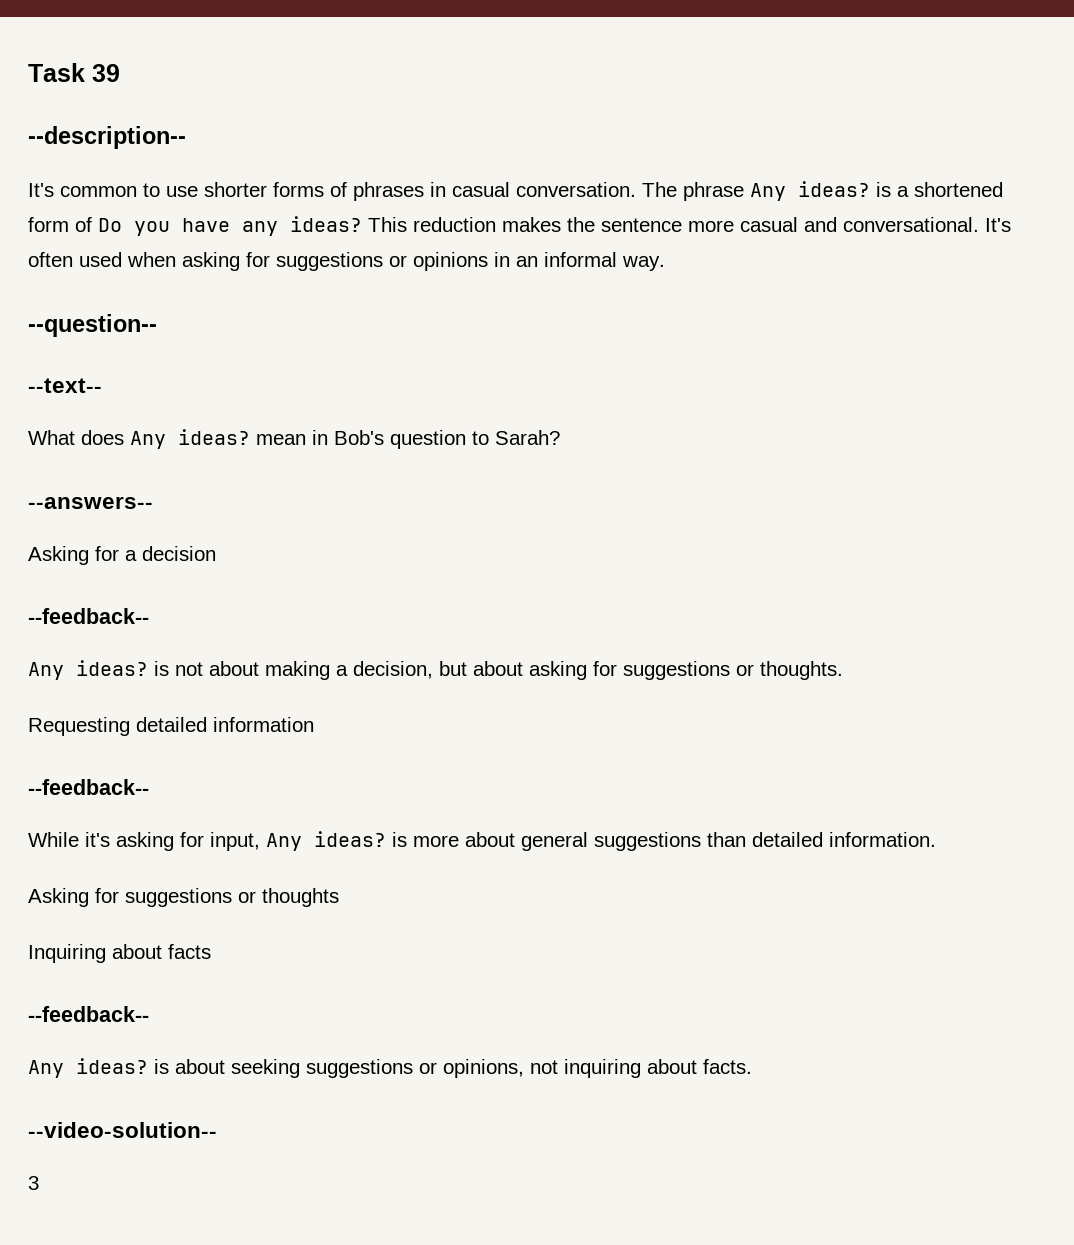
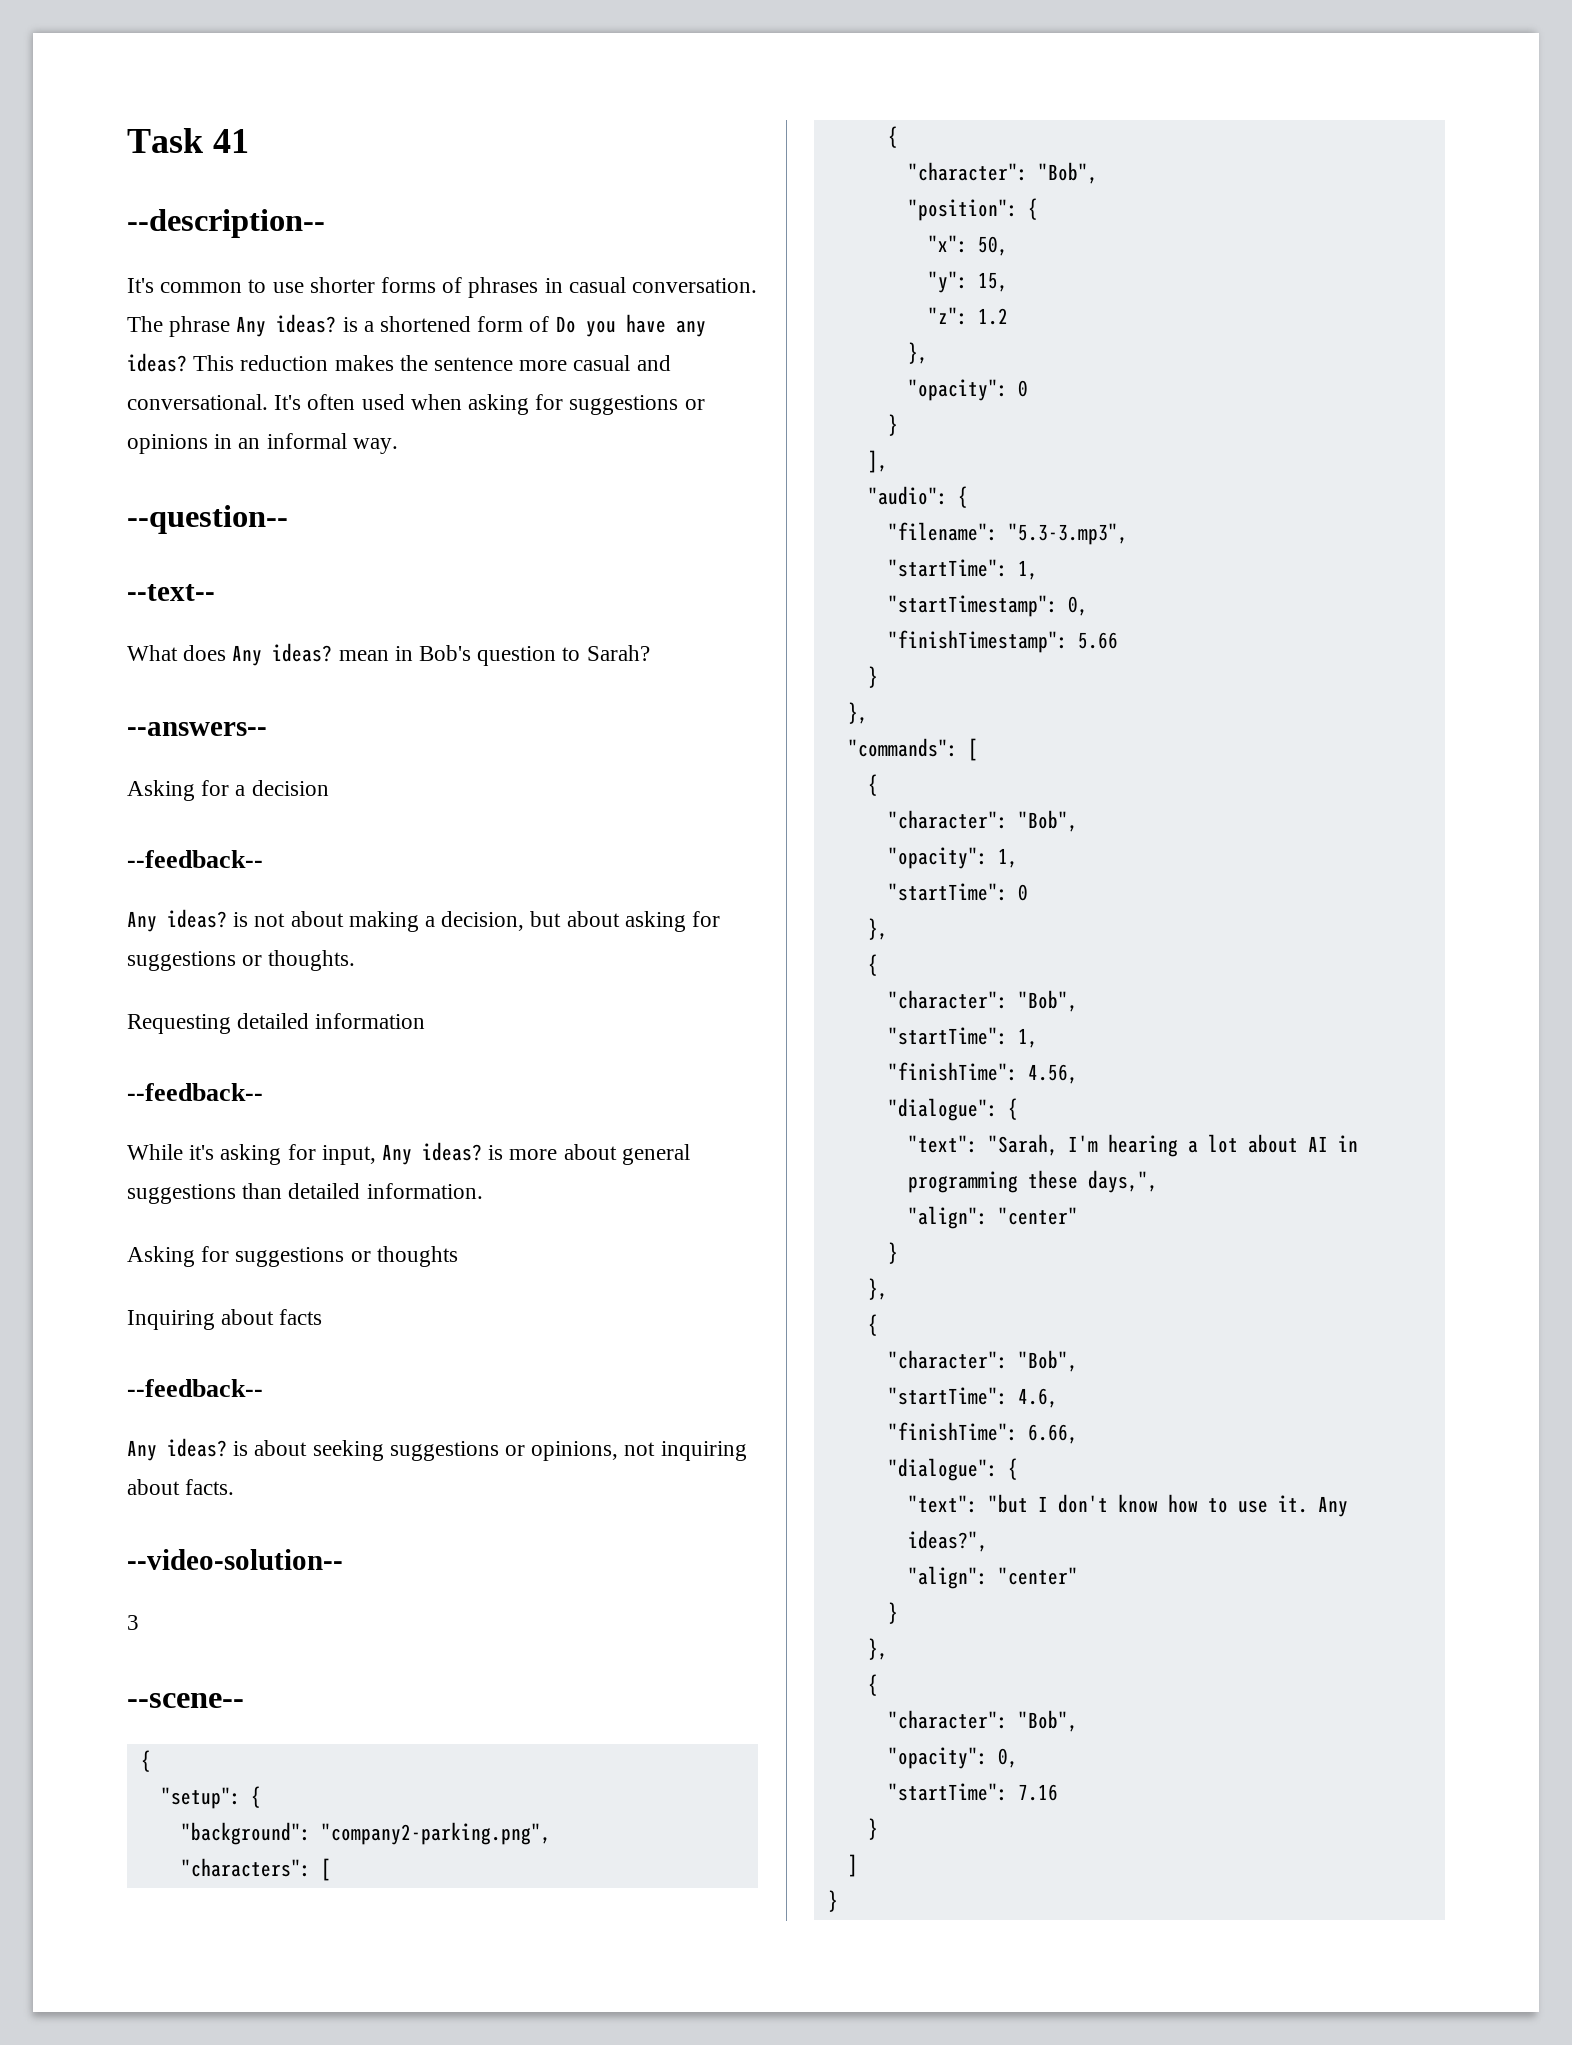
[92,64,120,82] 39 -> [212,129,249,153] 41
(39, 1183) none -> [127,1693,244,1708] [140,1750,151,1772] [160,1786,261,1809] [180,1822,551,1845] [180,1858,331,1881] [887,126,898,148] [907,162,1098,184] [907,198,1038,221] [927,235,1008,256] [927,271,1008,293] [927,307,1008,325] [907,342,928,364] [907,379,1028,401] [887,414,898,436] [867,450,888,473] [867,486,968,508] [887,522,1128,545] [887,559,1038,580] [887,595,1088,617] [887,630,1118,653] [867,666,878,688] [847,702,868,724] [847,738,978,761] [867,774,878,796] [887,810,1078,832] [887,847,1018,869] [887,883,1028,901] [867,918,888,940] [867,954,878,976] [887,990,1078,1012] [887,1027,1038,1048] [887,1062,1078,1084] [887,1098,1018,1121] [907,1134,1358,1157] [907,1170,1158,1193] [907,1206,1078,1229] [887,1242,898,1264] [867,1278,888,1300] [867,1314,878,1336] [887,1350,1078,1372] [887,1387,1058,1408] [887,1422,1078,1444] [887,1458,1018,1481] [907,1494,1348,1517] [907,1530,988,1552] [907,1566,1078,1589] [887,1602,898,1624] [867,1638,888,1660] [867,1674,878,1696] [887,1710,1078,1732] [887,1747,1018,1769] [887,1783,1058,1801] [867,1818,878,1840] [847,1854,858,1877] [827,1890,838,1912] // --scene-- // { // "setup": { // "background": "company2-parking.png", // "characters": [ // { // "character": "Bob", // "position": { // "x": 50, // "y": 15, // "z": 1.2 // }, // "opacity": 0 // } // ], // "audio": { // "filename": "5.3-3.mp3", // "startTime": 1, // "startTimestamp": 0, // "finishTimestamp": 5.66 // } // }, // "commands": [ // { // "character": "Bob", // "opacity": 1, // "startTime": 0 // }, // { // "character": "Bob", // "startTime": 1, // "finishTime": 4.56, // "dialogue": { // "text": "Sarah, I'm hearing a lot about AI in programming these days,", // "align": "center" // } // }, // { // "character": "Bob", // "startTime": 4.6, // "finishTime": 6.66, // "dialogue": { // "text": "but I don't know how to use it. Any ideas?", // "align": "center" // } // }, // { // "character": "Bob", // "opacity": 0, // "startTime": 7.16 // } // ] // }

